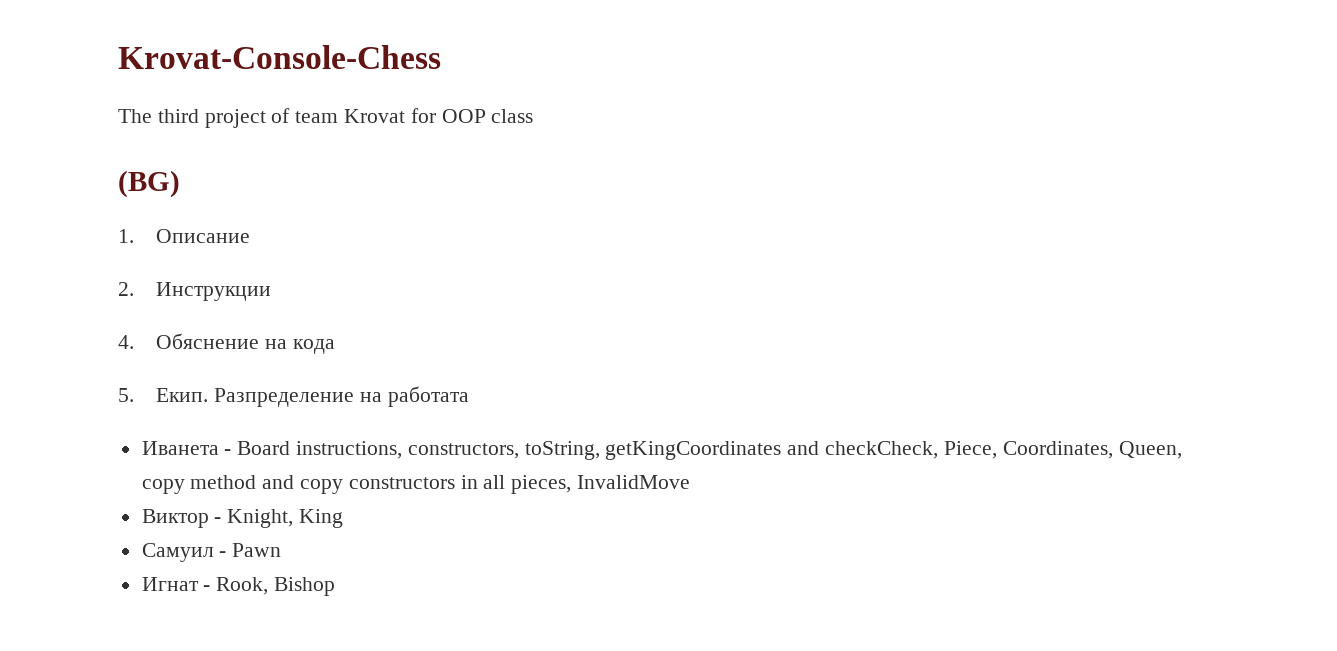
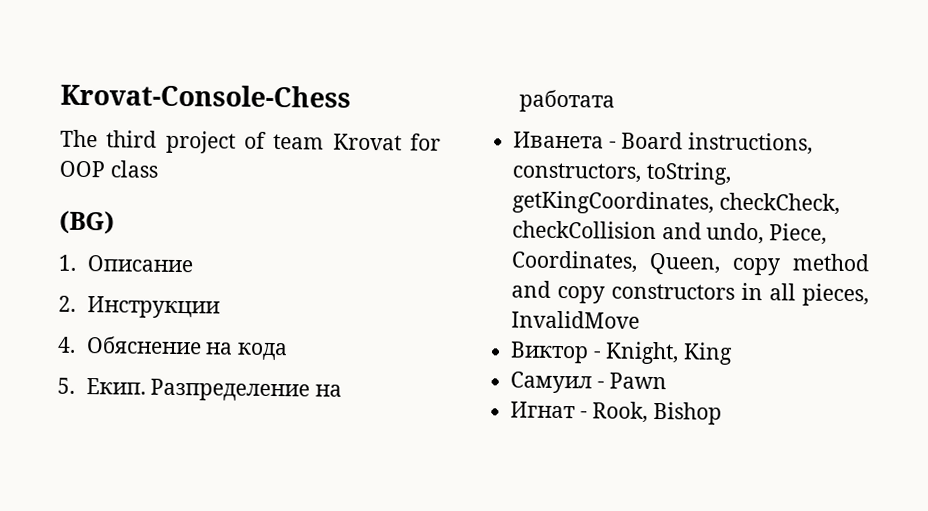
[605,441,939,460] getKingCoordinates and checkCheck, -> [512,190,840,215] [512,220,765,245] getKingCoordinates, checkCheck, checkCollision and undo,

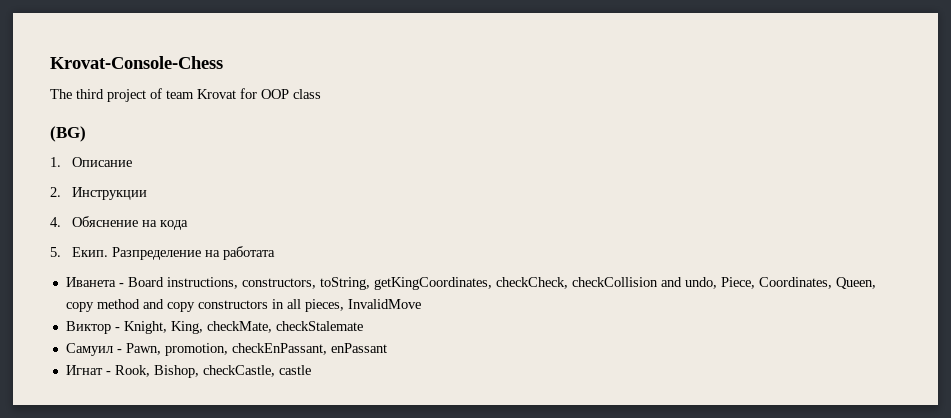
[683,342,734,365] King -> [170,321,363,334] King, checkMate, checkStalemate
[609,372,668,390] Pawn -> [125,343,387,356] Pawn, promotion, checkEnPassant, enPassant
[653,401,723,425] Bishop -> [153,365,311,378] Bishop, checkCastle, castle

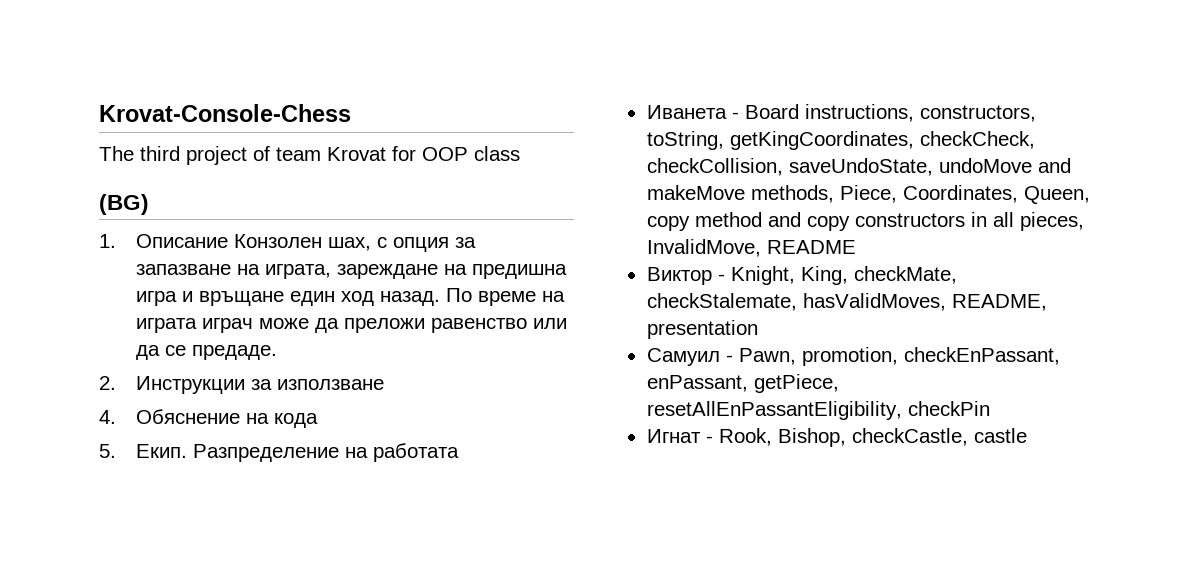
(132, 162) none -> [233,234,476,252] [135,264,567,279] [135,288,565,306] [135,318,567,333] [135,345,277,360] Конзолен шах, с опция за запазване на играта, зареждане на предишна игра и връщане един ход назад. По време на играта играч може да преложи равенство или да се предаде.
(147, 193) none -> [250,379,384,390] за използване
[571,277,717,289] checkCollision and undo, -> [646,158,1071,176] [646,185,834,203] checkCollision, saveUndoState, undoMove and makeMove methods,
[347,299,421,309] InvalidMove -> [646,239,856,257] InvalidMove, README
[275,321,363,331] checkStalemate -> [646,293,1047,311] [646,320,758,339] checkStalemate, hasValidMoves, README, presentation
[330,343,387,353] enPassant -> [646,374,839,393] [646,401,990,420] enPassant, getPiece, resetAllEnPassantEligibility, checkPin

